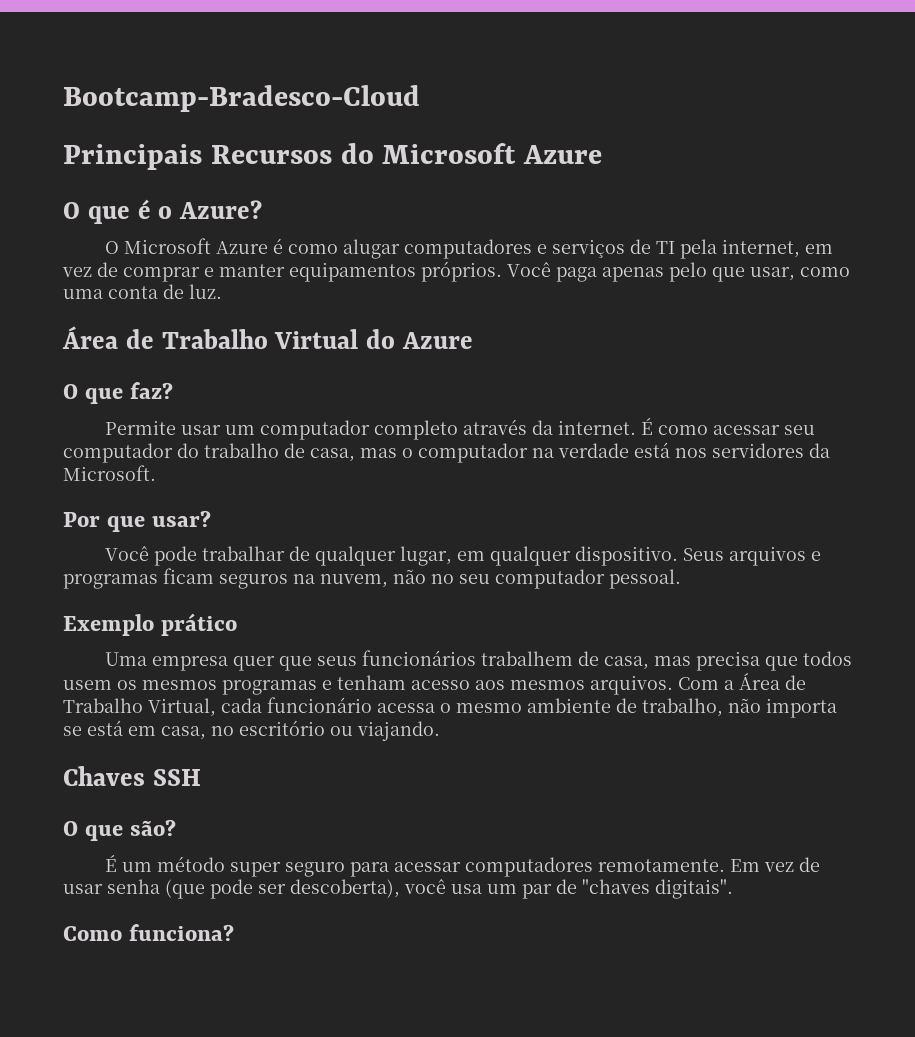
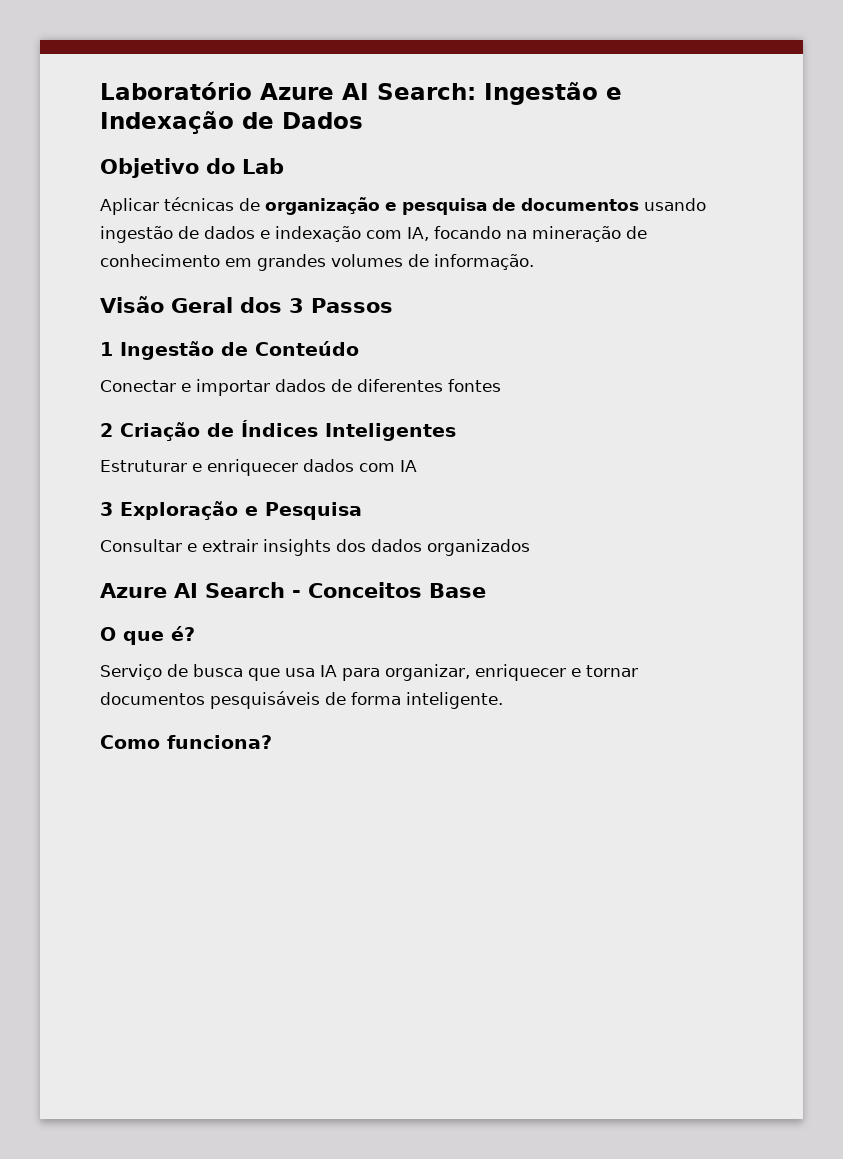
[63,85,420,112] [63,143,603,170] [63,199,263,224] [104,238,833,259] [62,261,850,282] [63,284,222,299] [62,326,474,349] [63,382,174,404] [104,418,815,440] [63,442,830,463] [63,465,156,481] [63,510,212,532] [104,546,821,566] [63,568,681,589] [63,613,238,636] [104,650,852,671] [63,673,806,695] [63,697,837,718] [63,720,440,741] [63,766,201,786] [63,819,177,841] [104,855,820,877] [63,879,733,899] Bootcamp-Bradesco-Cloud // Principais Recursos do Microsoft Azure // O que é o Azure? // O Microsoft Azure é como alugar computadores e serviços de TI pela internet, em vez de comprar e manter equipamentos próprios. Você paga apenas pelo que usar, como uma conta de luz. // Área de Trabalho Virtual do Azure // O que faz? // Permite usar um computador completo através da internet. É como acessar seu computador do trabalho de casa, mas o computador na verdade está nos servidores da Microsoft. // Por que usar? // Você pode trabalhar de qualquer lugar, em qualquer dispositivo. Seus arquivos e programas ficam seguros na nuvem, não no seu computador pessoal. // Exemplo prático // Uma empresa quer que seus funcionários trabalhem de casa, mas precisa que todos usem os mesmos programas e tenham acesso aos mesmos arquivos. Com a Área de Trabalho Virtual, cada funcionário acessa o mesmo ambiente de trabalho, não importa se está em casa, no escritório ou viajando. // Chaves SSH // O que são? // É um método super seguro para acessar computadores remotamente. Em vez de usar senha (que pode ser descoberta), você usa um par de "chaves digitais". -> [100,82,622,105] [100,111,363,134] [100,158,284,178] [100,197,706,215] [100,226,647,243] [100,254,534,271] [100,296,393,313] [100,341,359,360] [100,379,501,396] [100,420,456,441] [100,459,417,476] [100,501,362,520] [100,539,530,556] [100,582,486,598] [100,626,195,645] [100,664,638,681] [100,691,503,709] Laboratório Azure AI Search: Ingestão e Indexação de Dados // Objetivo do Lab // Aplicar técnicas de organização e pesquisa de documentos usando ingestão de dados e indexação com IA, focando na mineração de conhecimento em grandes volumes de informação. // Visão Geral dos 3 Passos // 1 Ingestão de Conteúdo // Conectar e importar dados de diferentes fontes // 2 Criação de Índices Inteligentes // Estruturar e enriquecer dados com IA // 3 Exploração e Pesquisa // Consultar e extrair insights dos dados organizados // Azure AI Search - Conceitos Base // O que é? // Serviço de busca que usa IA para organizar, enriquecer e tornar documentos pesquisáveis de forma inteligente.

